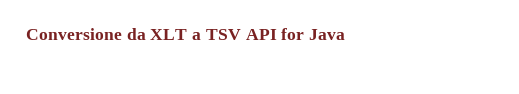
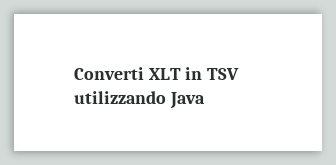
[26,28,305,40] Conversione da XLT a TSV API for -> [74,67,240,80] [74,91,166,104] Converti XLT in TSV utilizzando

